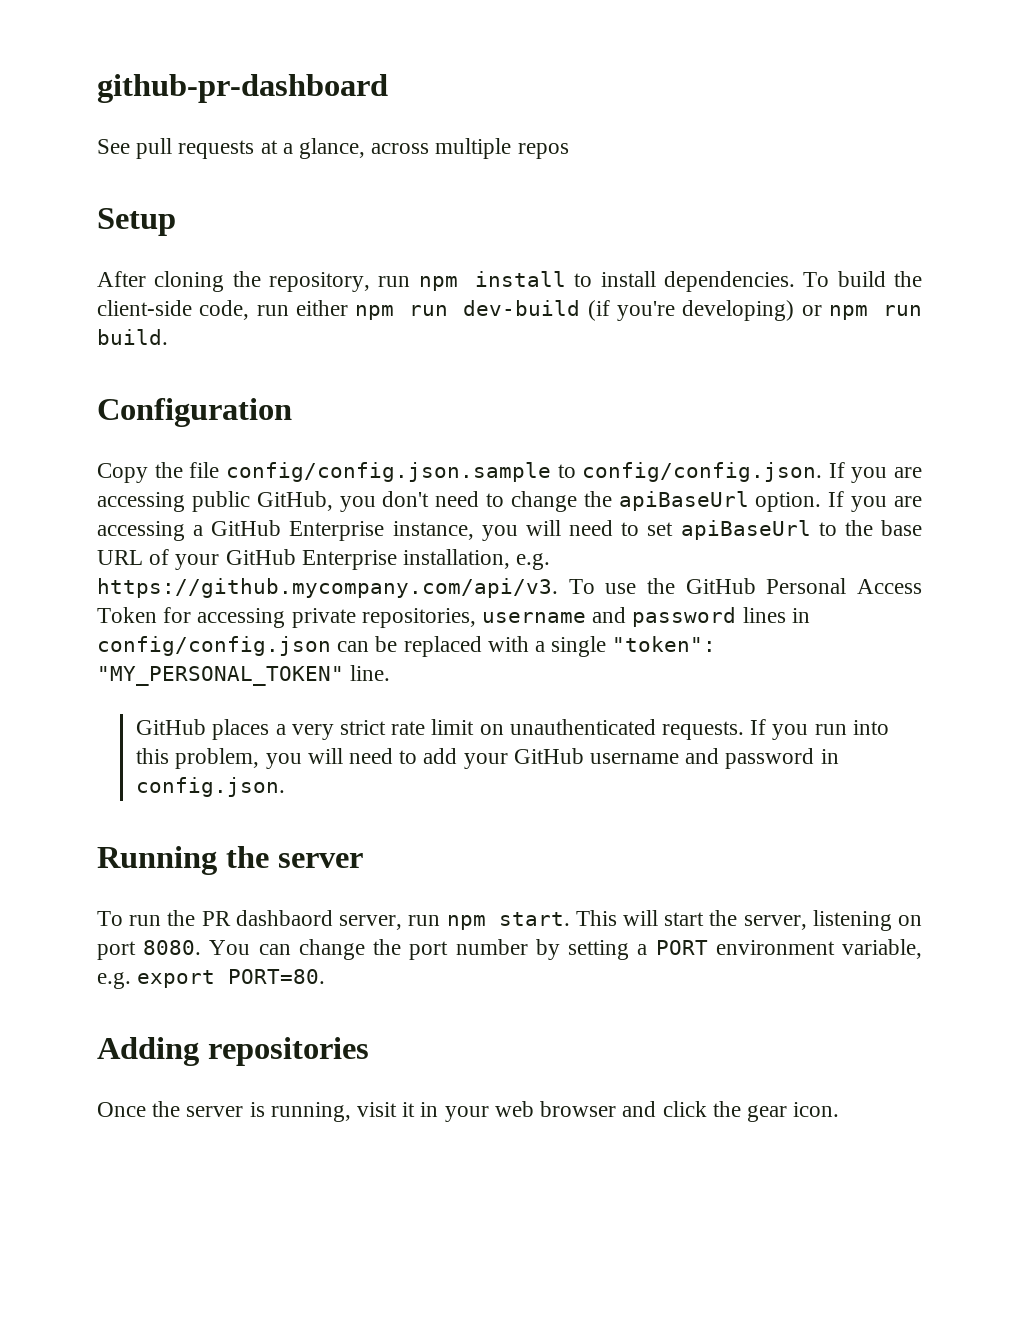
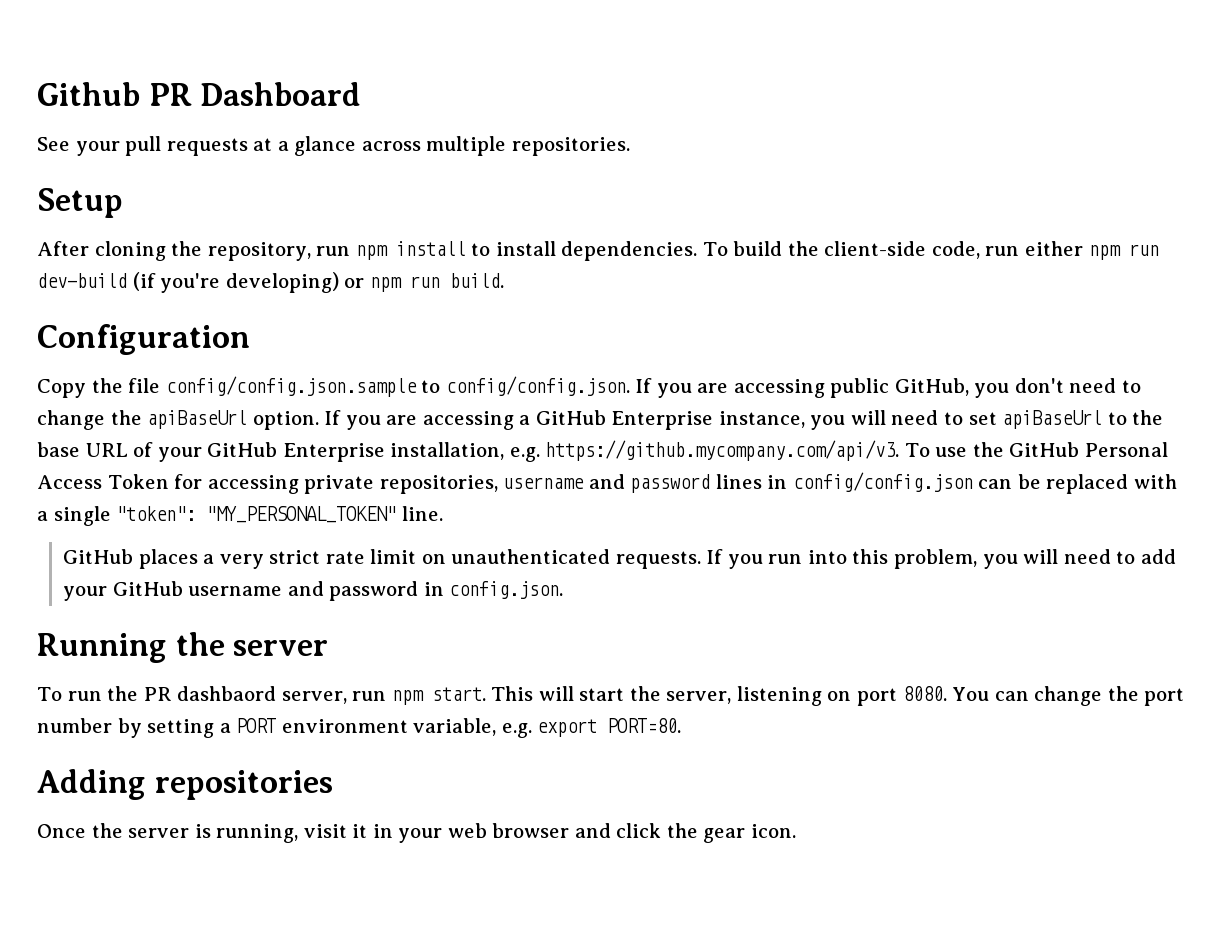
[97,74,388,103] github-pr-dashboard -> [37,82,362,106] Github PR Dashboard
(130, 146) none -> [75,141,120,156] your
[299,138,366,159] glance, -> [294,136,357,156] glance
[517,143,569,159] repos -> [511,137,630,156] repositories.

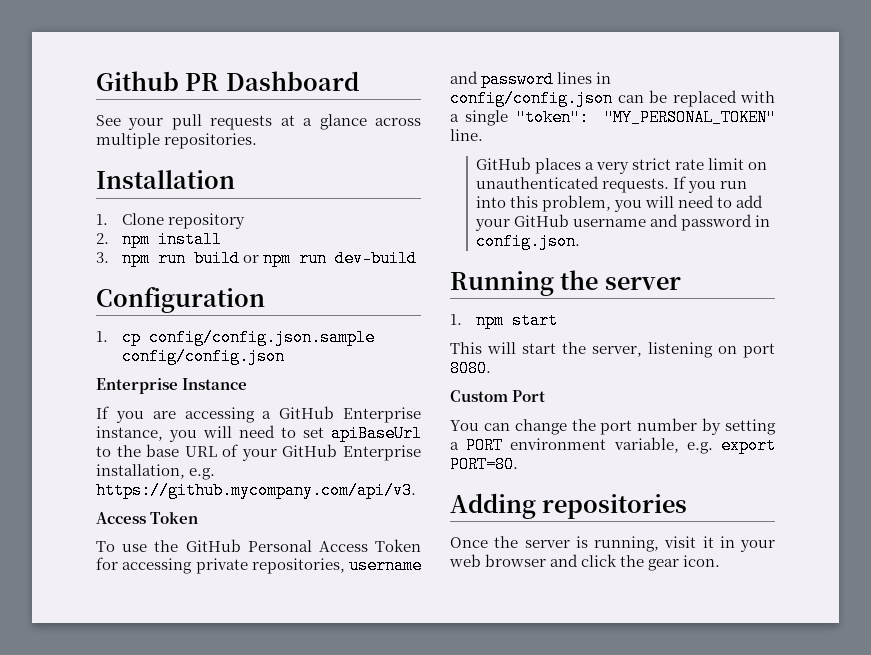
[37,188,123,218] [37,241,1159,261] [37,272,504,293] [37,324,250,355] [37,376,1142,398] [37,410,319,430] Setup // After cloning the repository, run npm install to install dependencies. To build the client-side code, run either npm run dev-build (if you're developing) or npm run build. // Configuration // Copy the file config/config.json.sample to config/config.json. If you are accessing public GitHub, you don't need to change the apiBaseUrl option. -> [96,170,235,189] [96,213,246,229] [96,231,223,248] [96,250,418,267] [96,287,265,313] [96,329,376,346] [122,348,286,365] [96,378,248,394] Installation // 1. Clone repository // 2. npm install // 3. npm run build or npm run dev-build // Configuration // 1. cp config/config.json.sample config/config.json // Enterprise Instance //
(900, 450) none -> [96,511,199,524] // Access Token //
[37,686,486,705] To run the PR dashbaord server, run npm start. -> [450,312,559,329] 1. npm start //
(947, 693) none -> [450,390,546,402] // Custom Port //

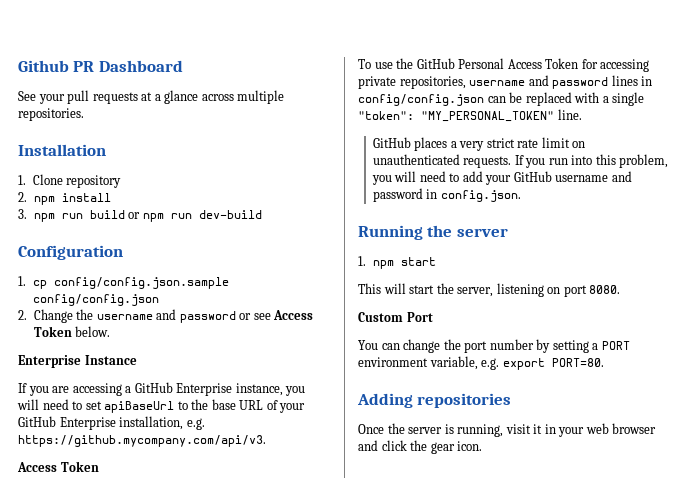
(286, 356) none -> [18,309,314,323] [33,326,111,337] // 2. Change the username and password or see Access Token below.

